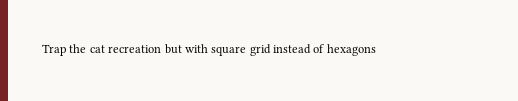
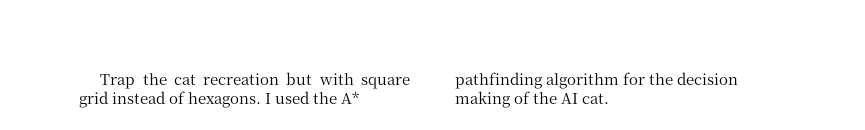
[326,44,376,56] hexagons -> [188,91,360,108] [455,72,739,89] [455,91,610,108] hexagons. I used the A* pathfinding algorithm for the decision making of the AI cat.

